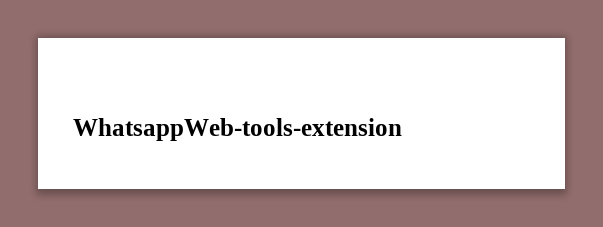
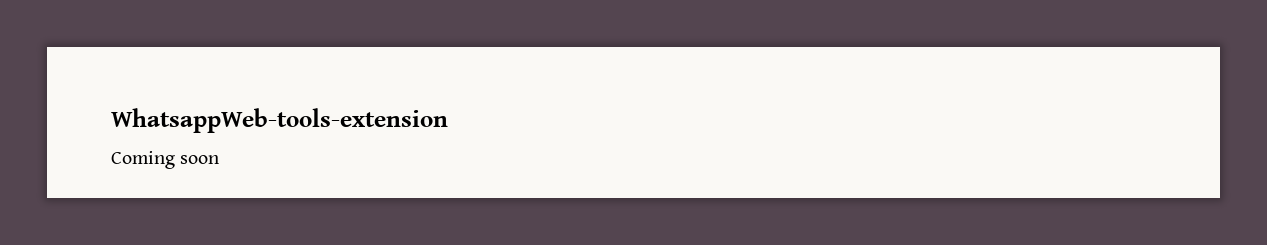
(402, 129) none -> [111,151,220,169] // Coming soon

